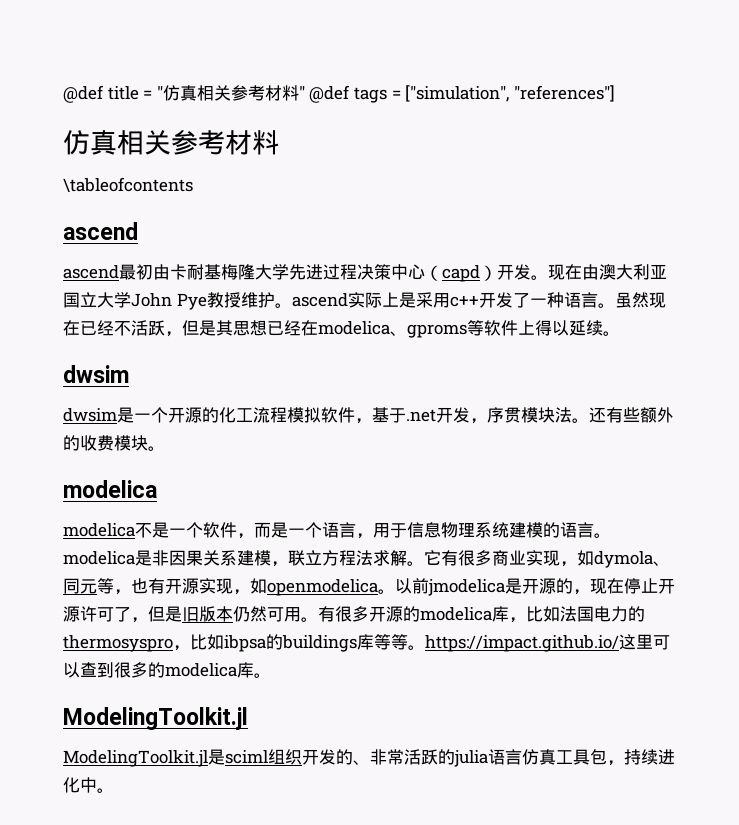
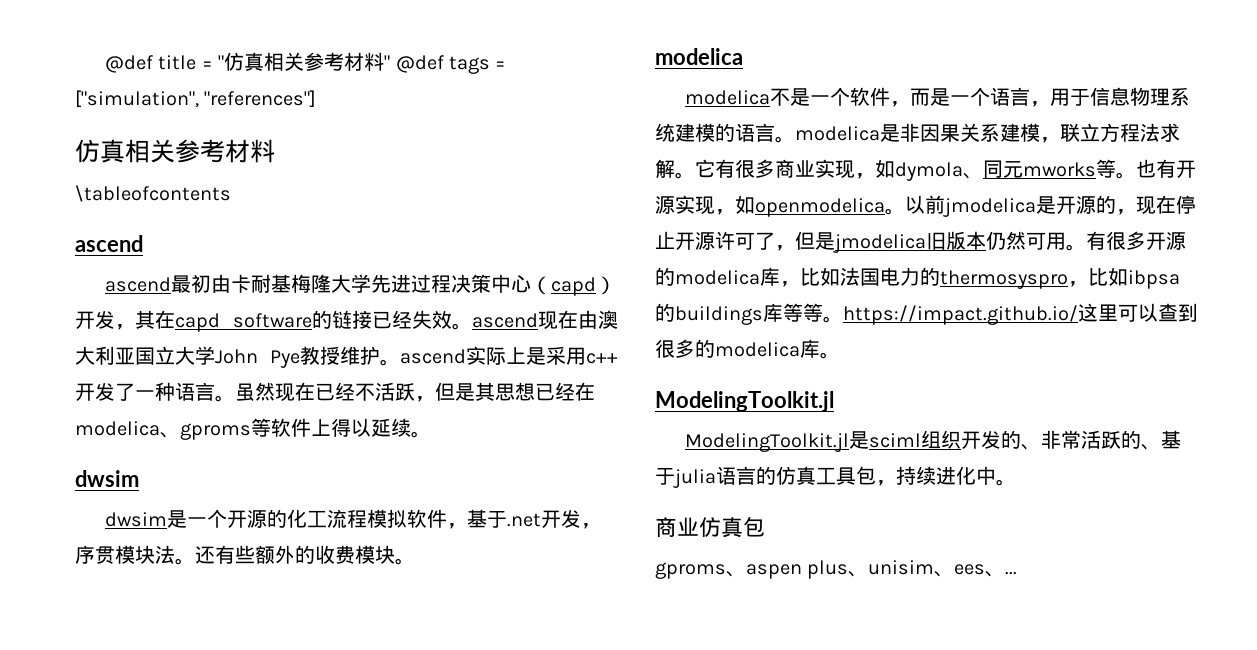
[531,275,548,280] 。 -> [115,310,538,332] ，其在capd software的链接已经失效。ascend
[97,578,131,595] 等， -> [1023,159,1136,179] mworks等。
(182, 614) none -> [833,234,926,253] jmodelica
(455, 757) none -> [1141,430,1182,450] [655,468,675,485] 、基于
(522, 757) none -> [756,466,776,485] 的
(114, 790) none -> [655,517,765,538] [655,560,1018,579] // 商业仿真包 // gproms、aspen plus、unisim、ees、...

